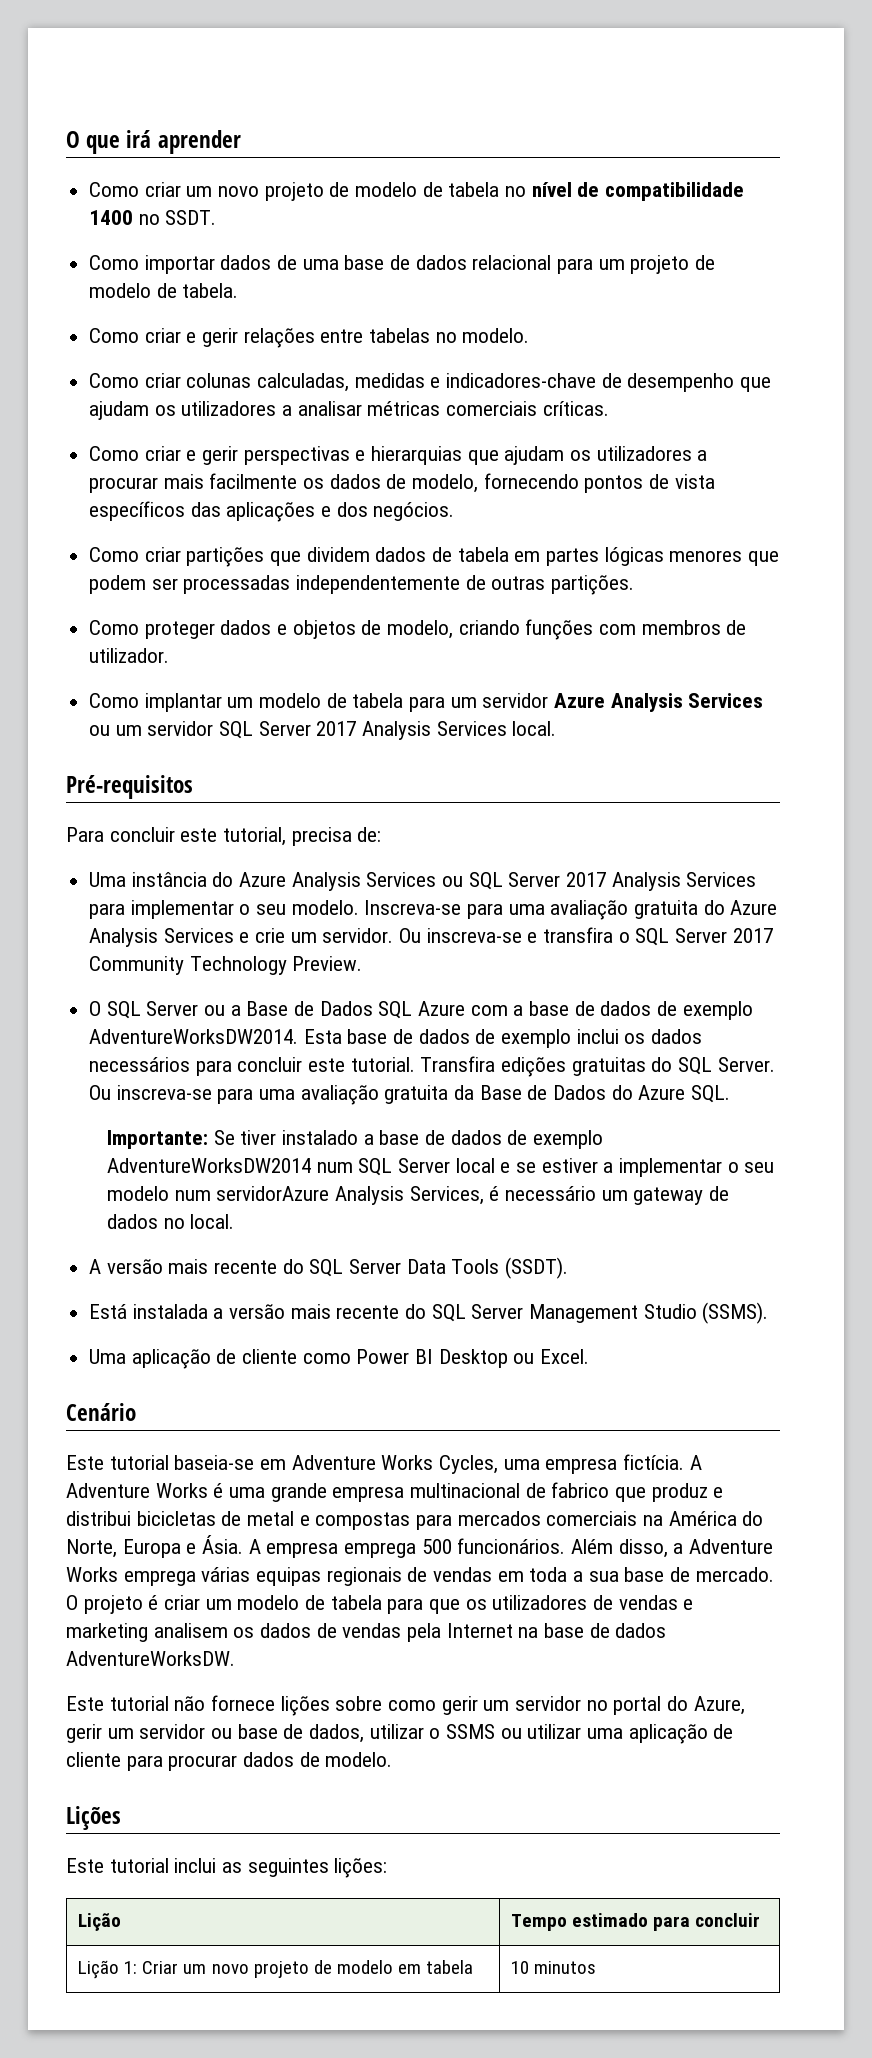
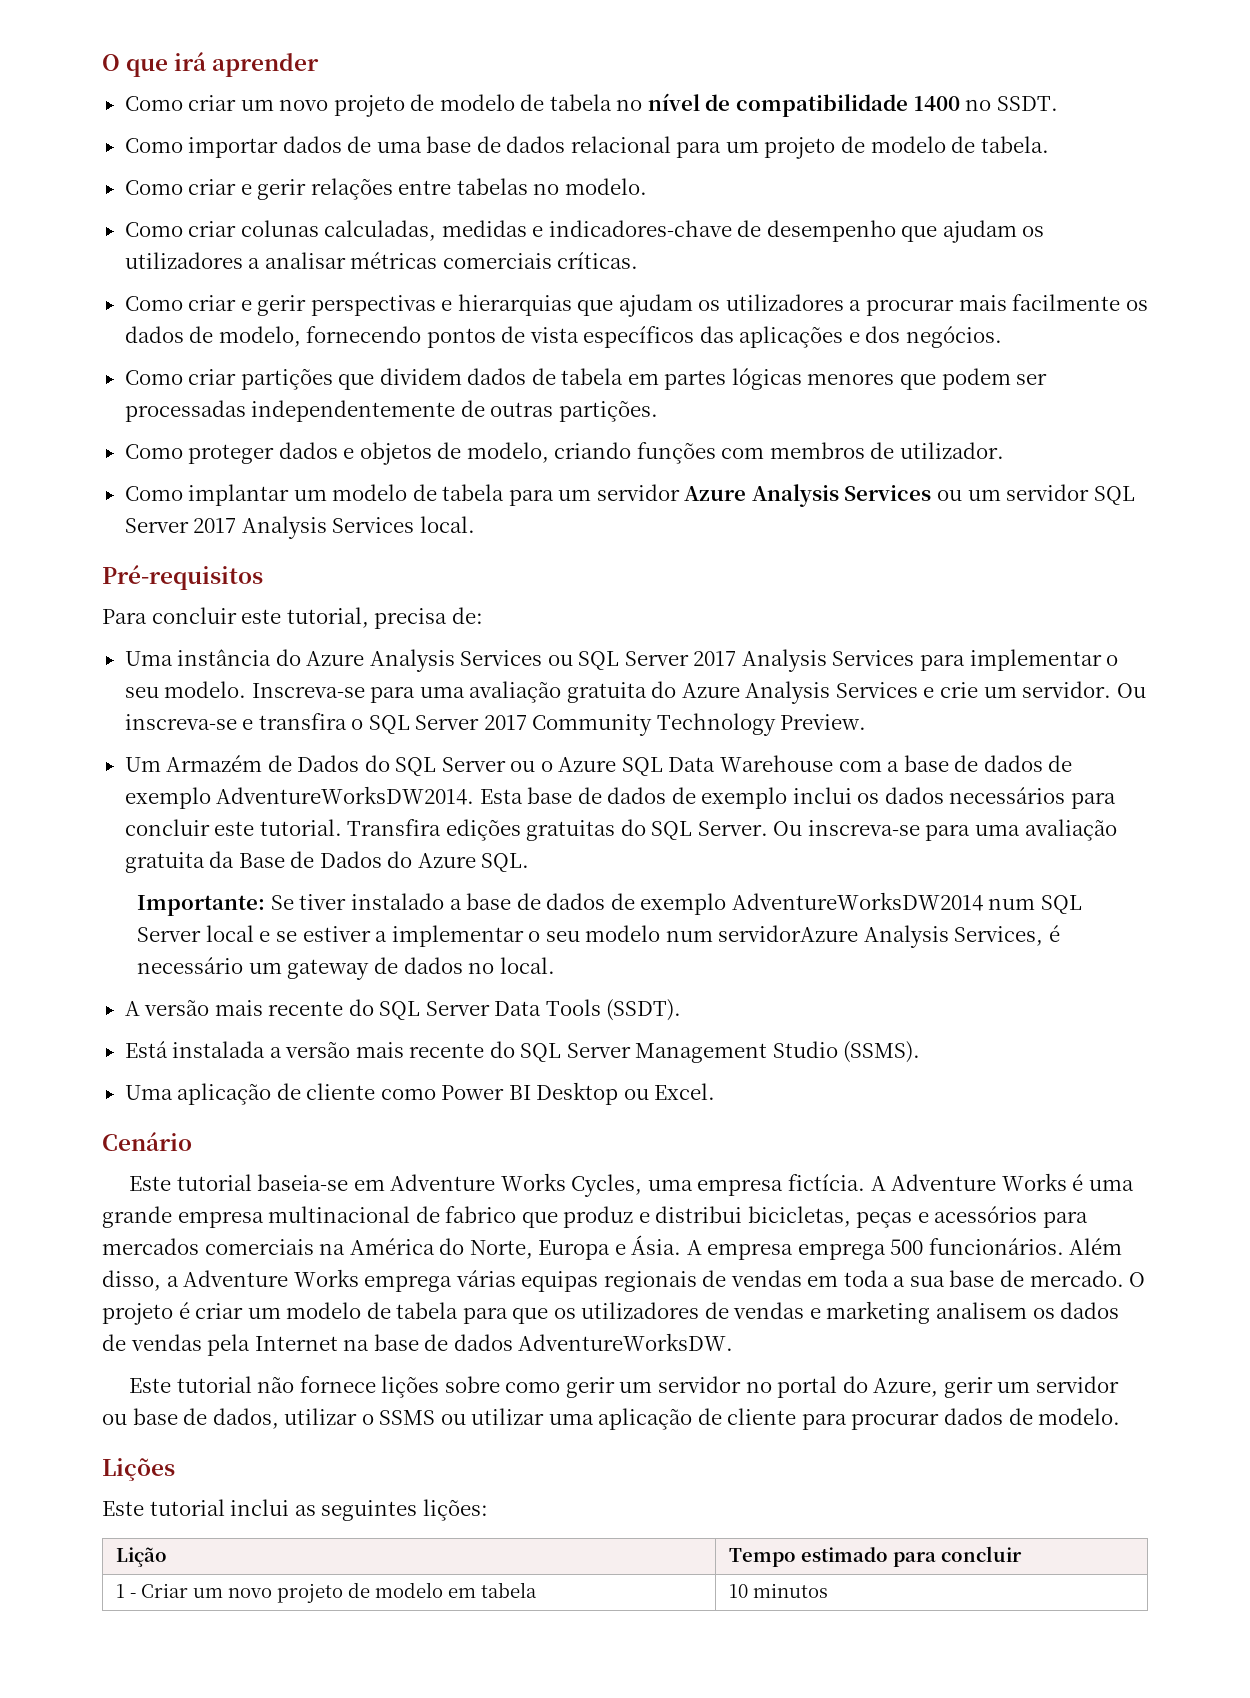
[89,1001,466,1019] O SQL Server ou a Base de Dados SQL Azure -> [124,755,833,776] Um Armazém de Dados do SQL Server ou o Azure SQL Data Warehouse
[136,1511,411,1530] bicicletas de metal e compostas -> [747,1206,1038,1228] bicicletas, peças e acessórios
[77,1960,138,1979] Lição 1: -> [115,1584,136,1598] 1 -

